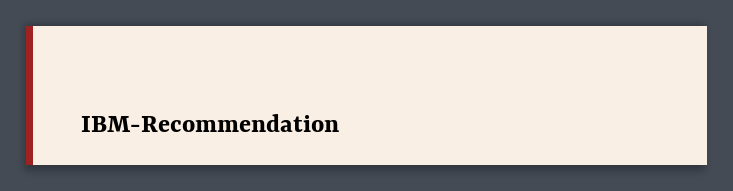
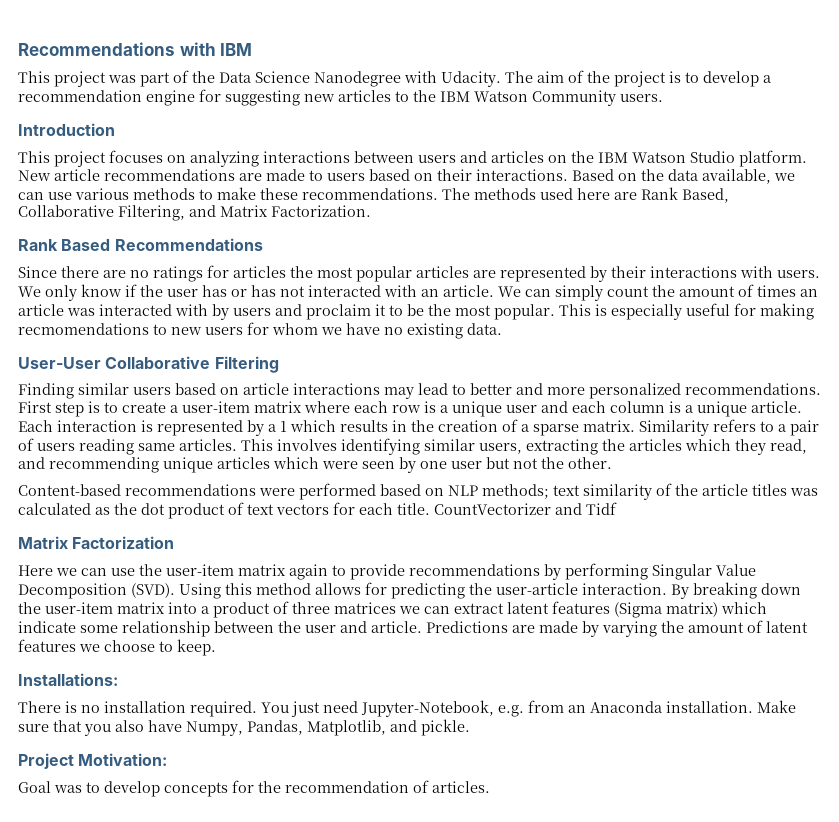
[81,114,339,132] IBM-Recommendation -> [18,42,253,56] [18,70,771,87] [18,89,663,106] [18,123,115,136] [18,150,807,167] [18,169,795,184] [18,187,729,203] [18,205,371,221] [18,238,263,251] [18,265,820,282] [18,284,818,301] [18,303,814,320] [18,322,502,339] [18,356,279,373] [18,383,821,399] [18,401,802,417] [18,419,819,436] [18,438,807,455] [18,457,612,473] [18,483,818,500] [18,502,617,519] [18,536,175,549] [18,563,756,580] [18,582,801,599] [18,601,767,618] [18,620,808,637] [18,639,216,656] [18,673,118,686] [18,700,796,717] [18,719,470,736] [18,753,168,769] [18,780,490,797] Recommendations with IBM // This project was part of the Data Science Nanodegree with Udacity. The aim of the project is to develop a recommendation engine for suggesting new articles to the IBM Watson Community users. // Introduction // This project focuses on analyzing interactions between users and articles on the IBM Watson Studio platform. New article recommendations are made to users based on their interactions. Based on the data available, we can use various methods to make these recommendations. The methods used here are Rank Based, Collaborative Filtering, and Matrix Factorization. // Rank Based Recommendations // Since there are no ratings for articles the most popular articles are represented by their interactions with users. We only know if the user has or has not interacted with an article. We can simply count the amount of times an article was interacted with by users and proclaim it to be the most popular. This is especially useful for making recmomendations to new users for whom we have no existing data. // User-User Collaborative Filtering // Finding similar users based on article interactions may lead to better and more personalized recommendations. First step is to create a user-item matrix where each row is a unique user and each column is a unique article. Each interaction is represented by a 1 which results in the creation of a sparse matrix. Similarity refers to a pair of users reading same articles. This involves identifying similar users, extracting the articles which they read, and recommending unique articles which were seen by one user but not the other. // Content-based recommendations were performed based on NLP methods; text similarity of the article titles was calculated as the dot product of text vectors for each title. CountVectorizer and Tidf // Matrix Factorization // Here we can use the user-item matrix again to provide recommendations by performing Singular Value Decomposition (SVD). Using this method allows for predicting the user-article interaction. By breaking down the user-item matrix into a product of three matrices we can extract latent features (Sigma matrix) which indicate some relationship between the user and article. Predictions are made by varying the amount of latent features we choose to keep. // Installations: // There is no installation required. You just need Jupyter-Notebook, e.g. from an Anaconda installation. Make sure that you also have Numpy, Pandas, Matplotlib, and pickle. // Project Motivation: // Goal was to develop concepts for the recommendation of articles.

